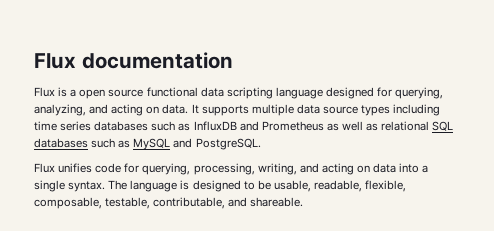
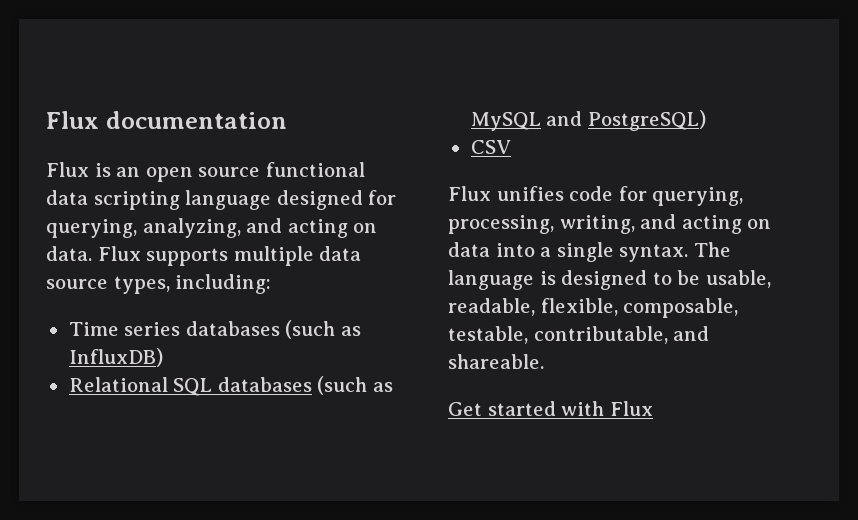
[70,89,77,97] a -> [116,167,141,177] an
[191,104,199,114] It -> [97,246,141,261] Flux
[361,104,441,116] [34,121,430,131] types including time series databases such as InfluxDB and Prometheus as well as relational -> [113,274,272,294] [68,320,361,339] [68,348,163,367] [68,377,168,392] types, including: // Time series databases (such as InfluxDB) // Relational
[91,138,116,148] such -> [317,376,368,395] (such
[195,138,261,150] PostgreSQL. -> [587,110,706,131] [470,140,511,154] PostgreSQL) // CSV
(304, 202) none -> [448,401,653,416] // Get started with Flux

